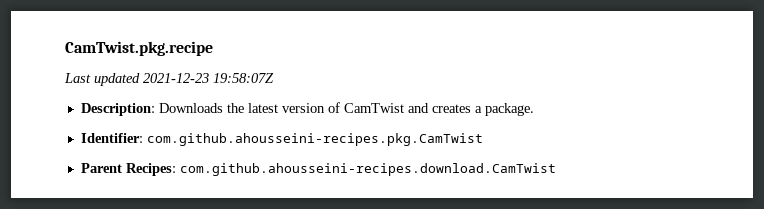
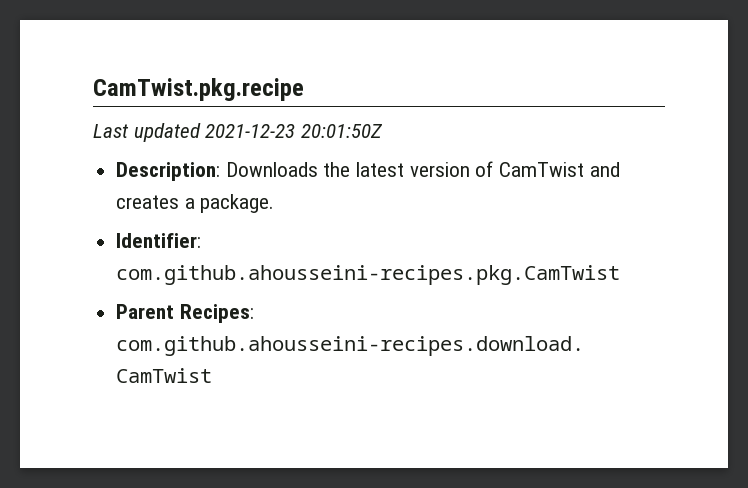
[213,73,274,83] 19:58:07Z -> [301,124,384,138] 20:01:50Z

